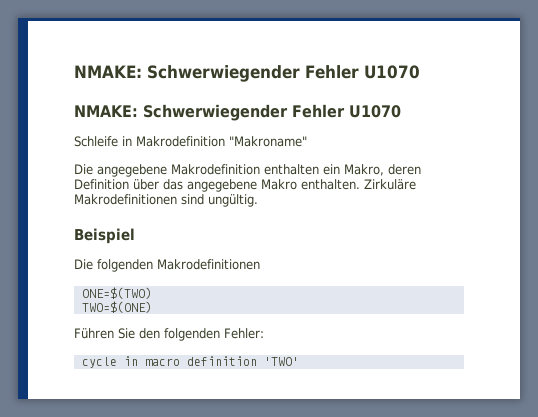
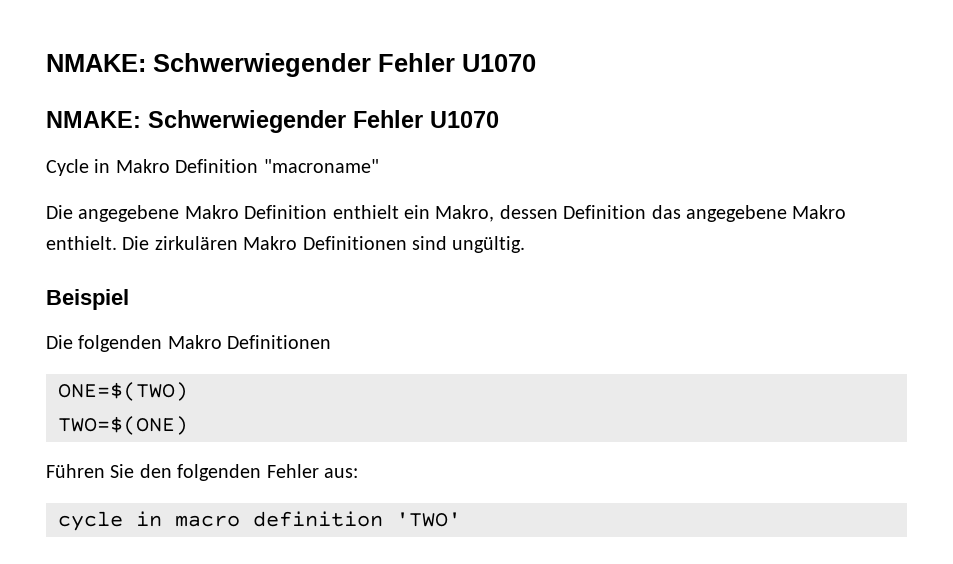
[74,136,307,147] [74,164,421,177] [74,179,416,192] [74,194,177,205] Schleife in Makrodefinition "Makroname" // Die angegebene Makrodefinition enthalten ein Makro, deren Definition über das angegebene Makro enthalten. Zirkuläre Makrodefinitionen -> [46,159,379,176] [46,205,847,222] [46,236,407,250] Cycle in Makro Definition "macroname" // Die angegebene Makro Definition enthielt ein Makro, dessen Definition das angegebene Makro enthielt. Die zirkulären Makro Definitionen
[157,259,260,270] Makrodefinitionen -> [167,335,332,349] Makro Definitionen
[224,328,264,339] Fehler: -> [266,464,358,478] Fehler aus:

